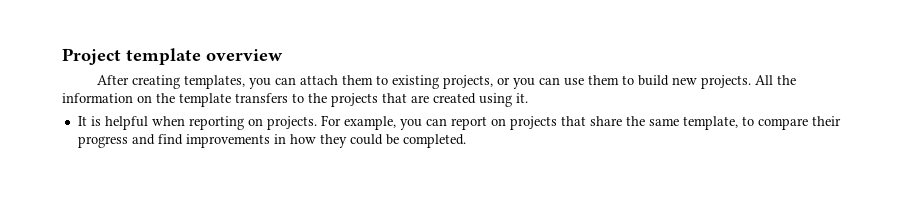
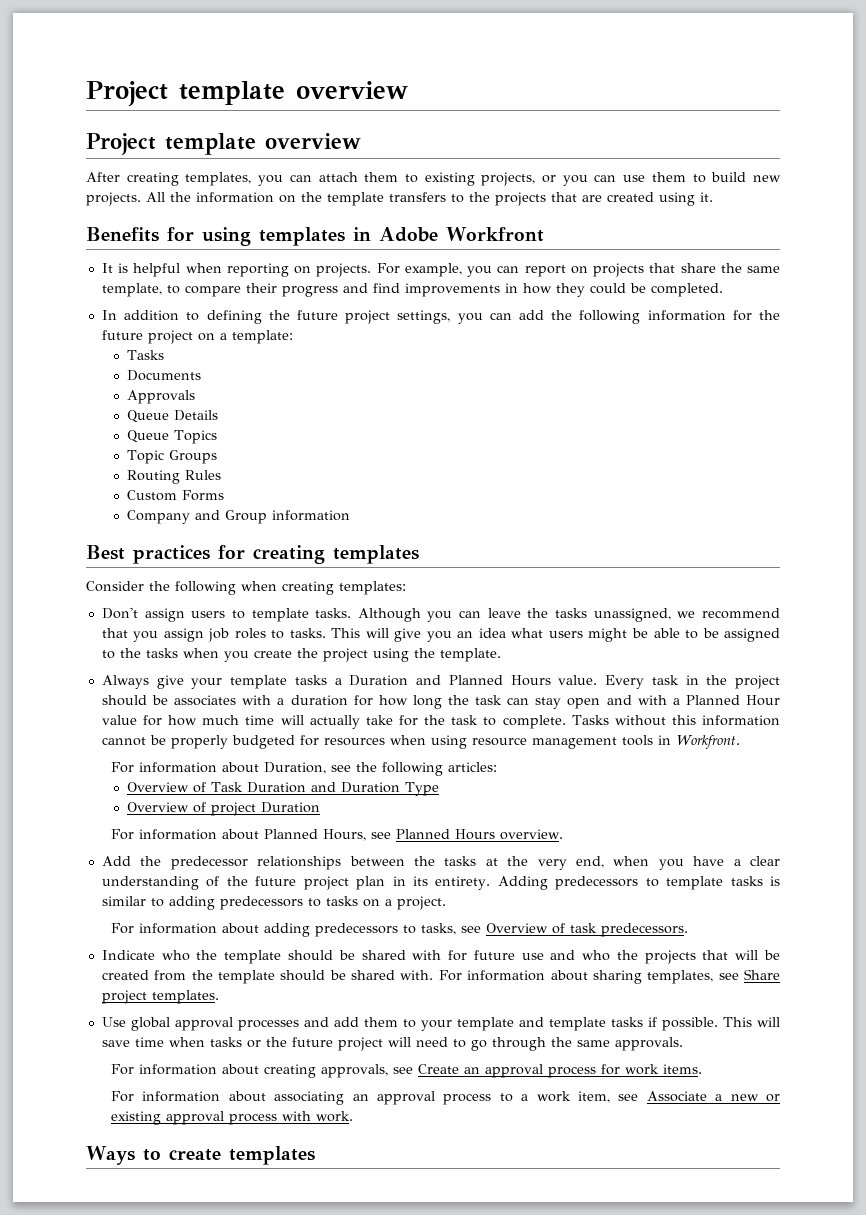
[62,48,283,65] Project template overview -> [86,81,408,106] [86,133,361,155] Project template overview // Project template overview
(528, 98) none -> [86,227,544,246] // Benefits for using templates in Adobe Workfront
(466, 141) none -> [101,310,780,324] [101,330,293,344] [126,350,164,360] [126,370,201,381] [126,390,195,404] [126,410,218,423] [126,430,217,444] [126,450,217,464] [126,470,221,484] [126,490,224,501] [126,510,350,524] [86,545,419,564] [86,581,406,595] [101,607,780,622] [101,628,781,642] [101,648,501,662] [101,675,780,689] [101,695,781,709] [101,715,780,729] [101,735,740,749] [110,762,497,776] [126,782,439,796] [126,802,320,816] [110,829,563,841] [101,856,780,870] [101,876,780,890] [101,896,446,910] [110,923,688,937] [101,950,780,964] [101,969,780,984] [101,990,219,1004] [101,1017,780,1031] [101,1037,683,1051] [110,1064,702,1078] [110,1091,780,1105] [110,1111,353,1125] [86,1146,315,1165] // In addition to defining the future project settings, you can add the following information for the future project on a template: // Tasks // Documents // Approvals // Queue Details // Queue Topics // Topic Groups // Routing Rules // Custom Forms // Company and Group information // Best practices for creating templates // Consider the following when creating templates: // Don't assign users to template tasks. Although you can leave the tasks unassigned, we recommend that you assign job roles to tasks. This will give you an idea what users might be able to be assigned to the tasks when you create the project using the template. // Always give your template tasks a Duration and Planned Hours value. Every task in the project should be associates with a duration for how long the task can stay open and with a Planned Hour value for how much time will actually take for the task to complete. Tasks without this information cannot be properly budgeted for resources when using resource management tools in Workfront. // For information about Duration, see the following articles: // Overview of Task Duration and Duration Type // Overview of project Duration // For information about Planned Hours, see Planned Hours overview. // Add the predecessor relationships between the tasks at the very end, when you have a clear understanding of the future project plan in its entirety. Adding predecessors to template tasks is similar to adding predecessors to tasks on a project. // For information about adding predecessors to tasks, see Overview of task predecessors. // Indicate who the template should be shared with for future use and who the projects that will be created from the template should be shared with. For information about sharing templates, see Share project templates. // Use global approval processes and add them to your template and template tasks if possible. This will save time when tasks or the future project will need to go through the same approvals. // For information about creating approvals, see Create an approval process for work items. // For information about associating an approval process to a work item, see Associate a new or existing approval process with work. // Ways to create templates

